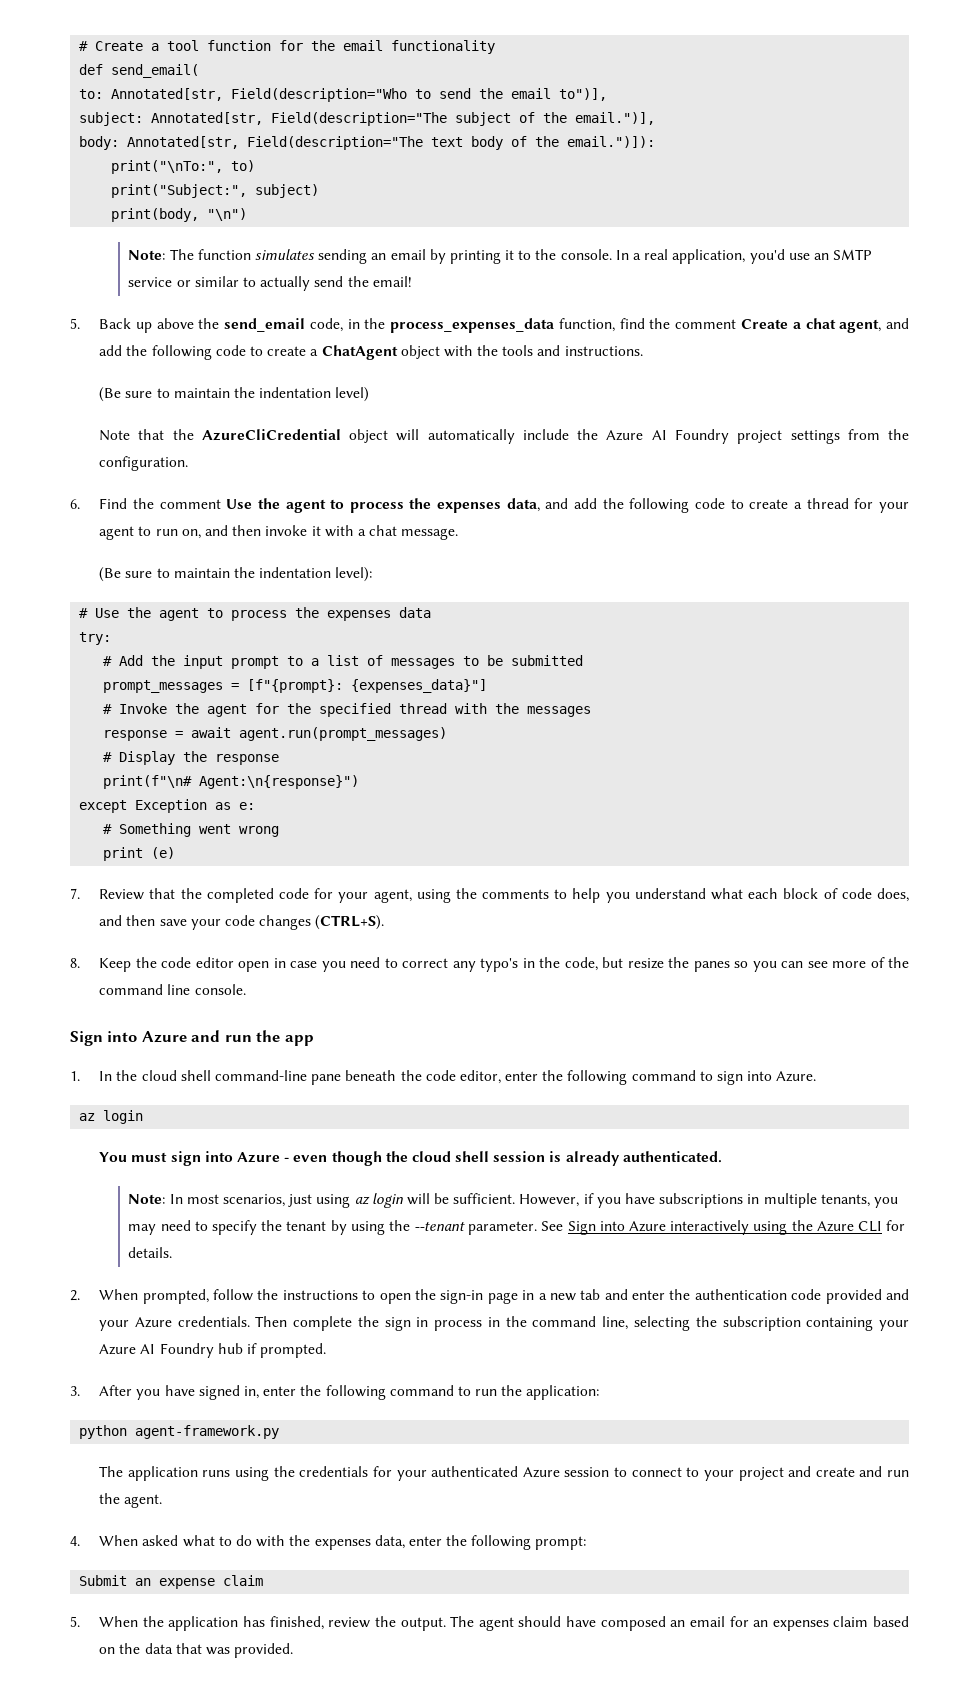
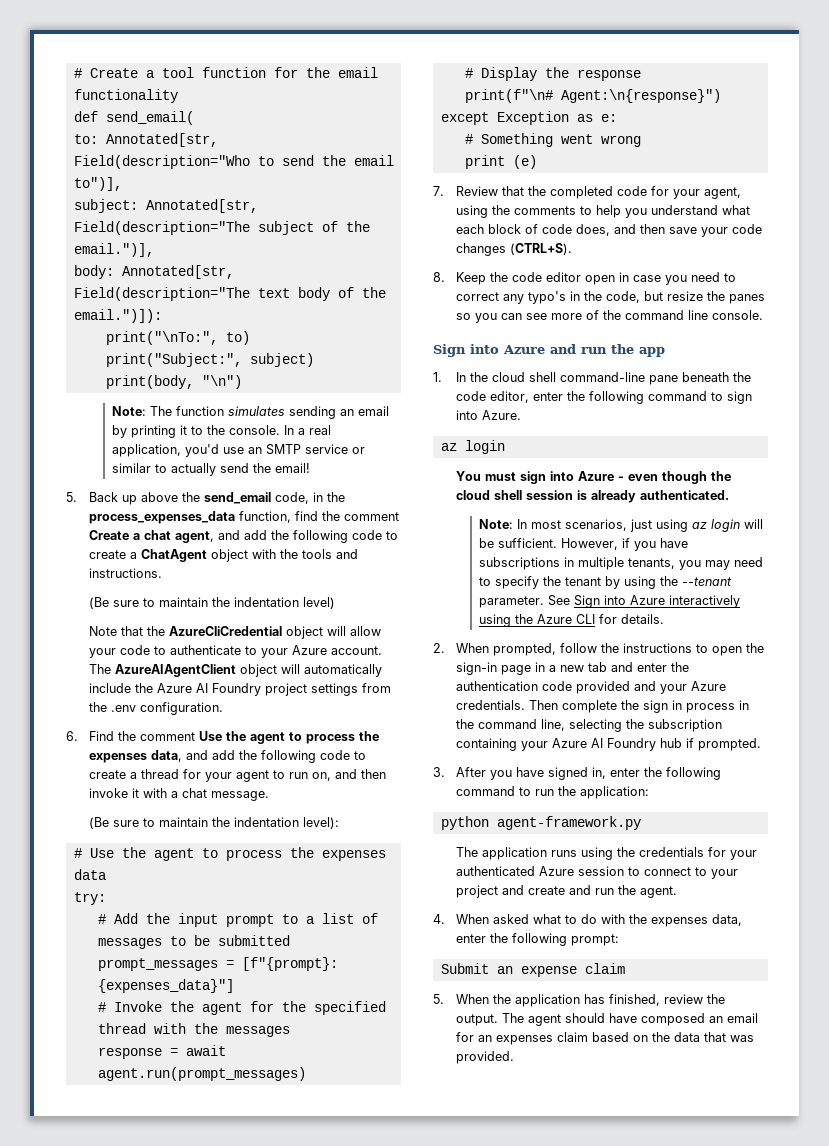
(420, 435) none -> [349,626,381,636] [88,645,382,658] [88,664,300,677] allow your code to authenticate to your Azure account. The AzureAIAgentClient object will
(909, 434) none -> [110,705,136,712] .env

